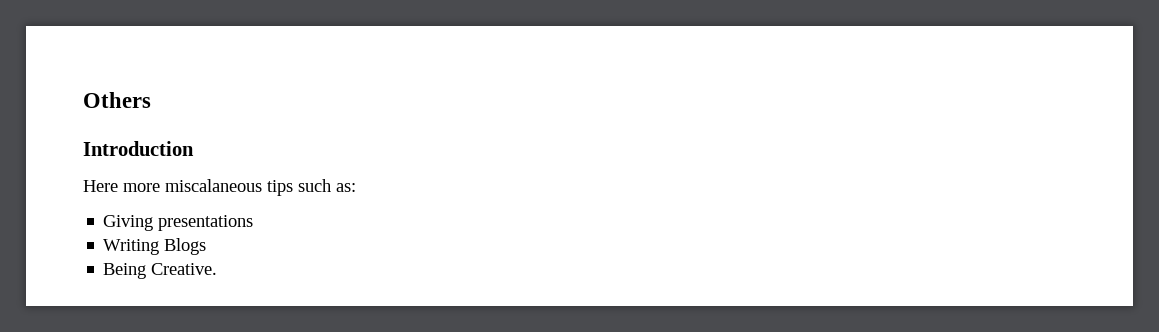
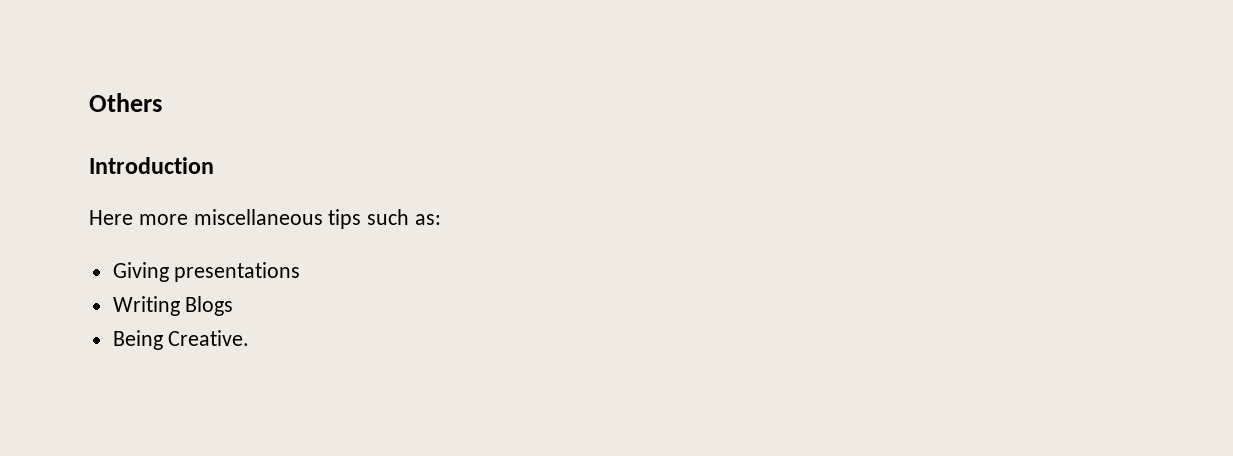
[165,179,262,192] miscalaneous -> [193,209,323,225] miscellaneous

